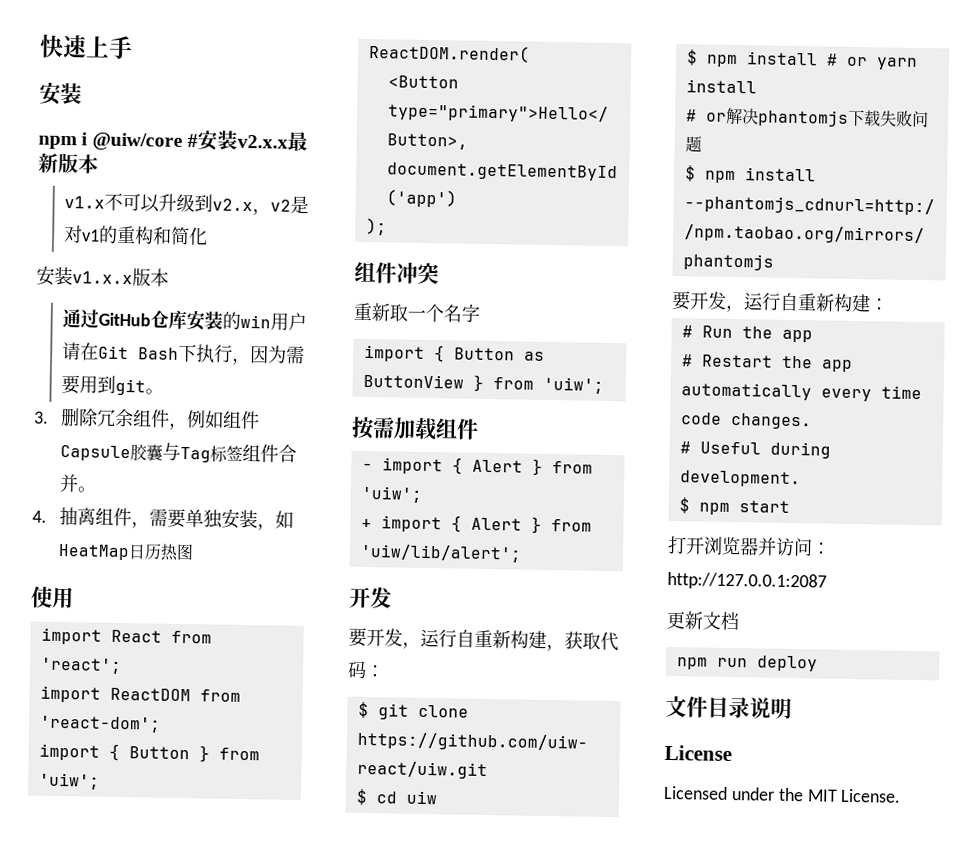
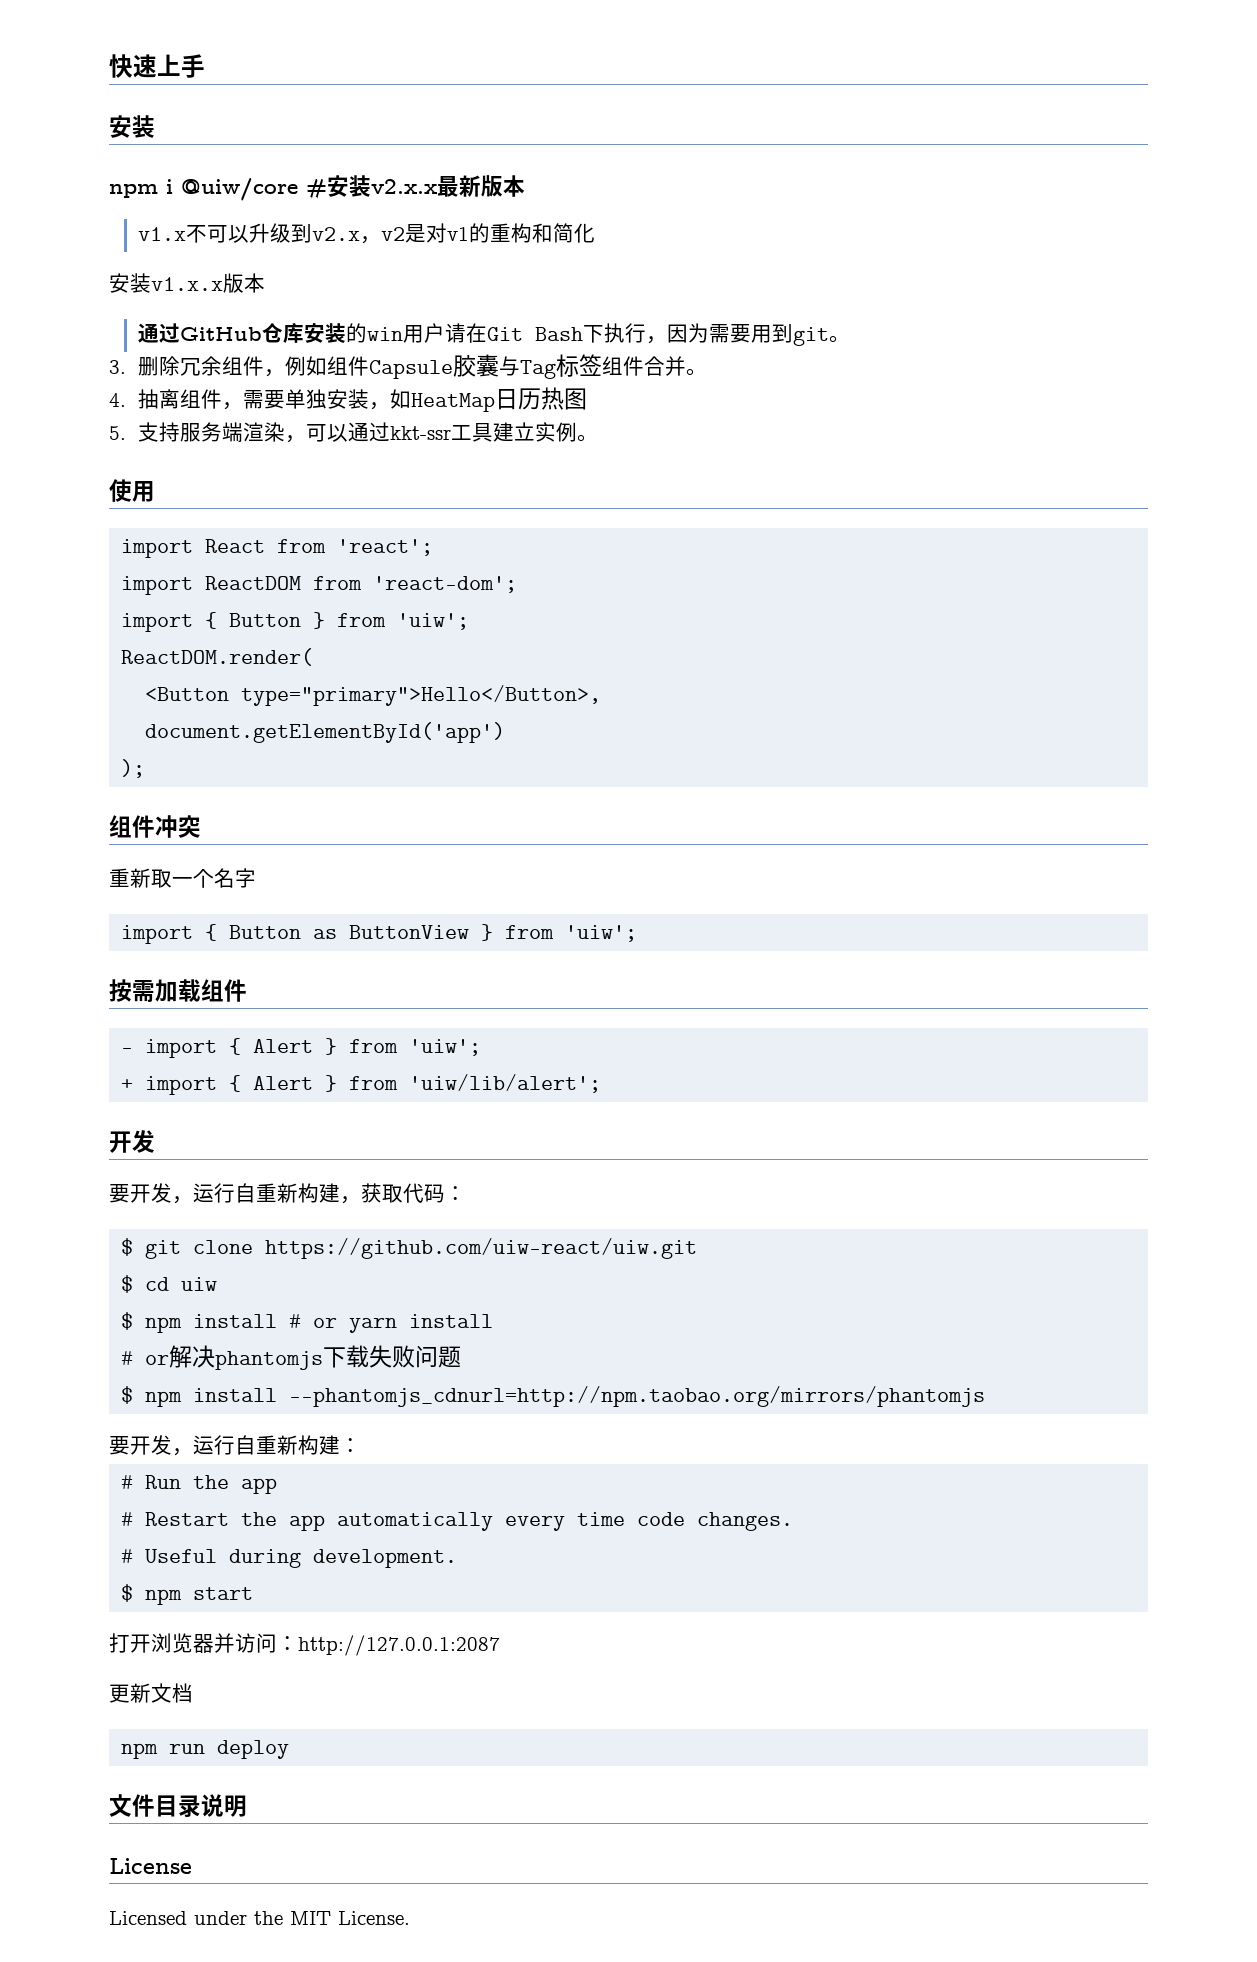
(195, 552) none -> [109,422,599,443] // 5.支持服务端渲染，可以通过kkt-ssr工具建立实例。

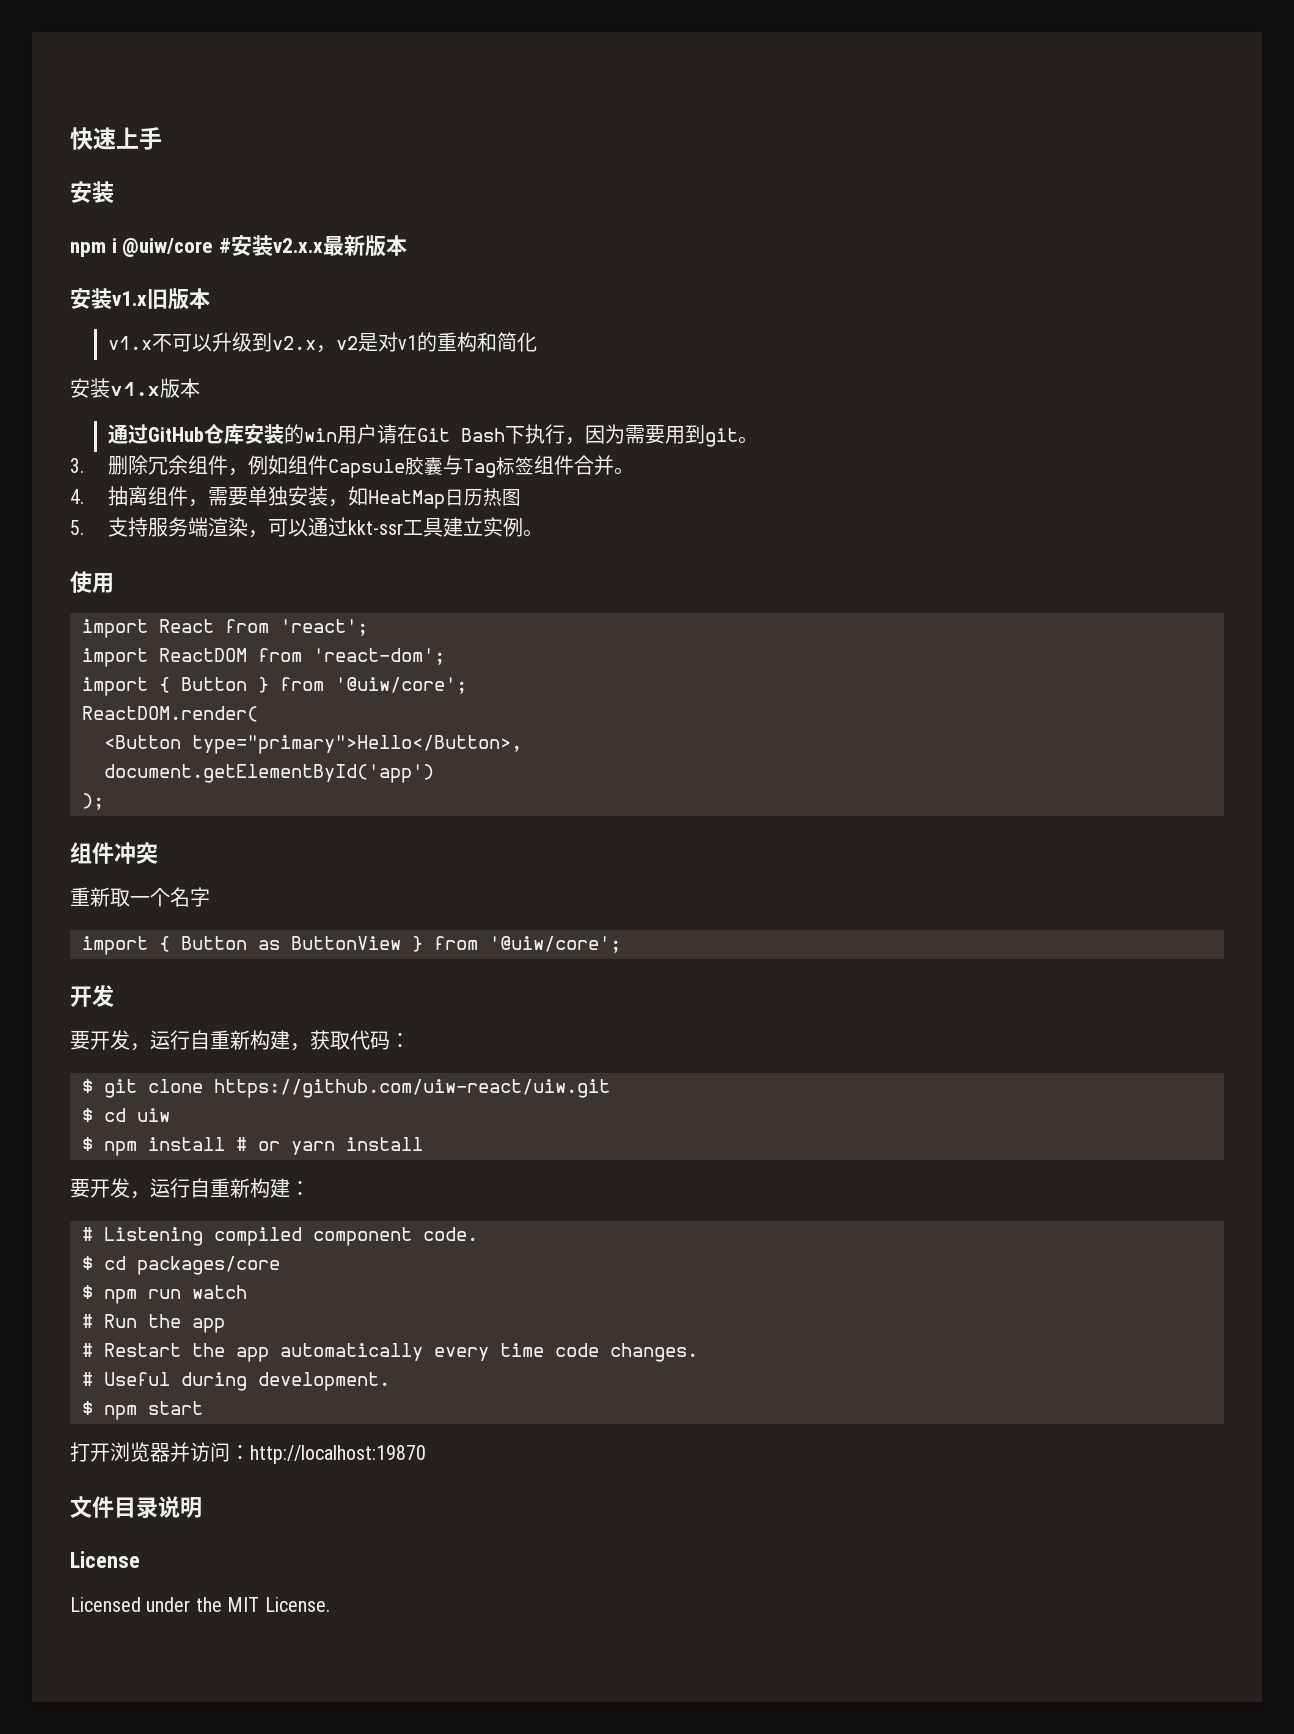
(525, 186) none -> [70,288,210,310] // 安装v1.x旧版本
[151,277,223,291] v1.x.x -> [110,382,160,396] v1.x
[397,613,470,630] 'uiw'; -> [335,677,467,694] '@uiw/core';
[565,925,638,942] [109,979,247,1002] [121,1038,482,1058] [121,1074,602,1095] 'uiw'; // 按需加载组件 // - import { Alert } from 'uiw'; // + import { Alert } from 'uiw/lib/alert'; -> [489,936,621,953] '@uiw/core';
[121,1345,462,1370] [121,1386,986,1407] // # or解决phantomjs下载失败问题 // $ npm install --phantomjs_cdnurl=http://npm.taobao.org/mirrors/phantomjs -> (423, 1144) none
(361, 1445) none -> [82,1227,478,1246] [82,1256,280,1275] [82,1285,247,1304] // # Listening compiled component code. // $ cd packages/core // $ npm run watch
[298,1635,500,1656] [109,1683,193,1703] [121,1740,290,1759] http://127.0.0.1:2087 // 更新文档 // npm run deploy -> [250,1445,426,1464] http://localhost:19870

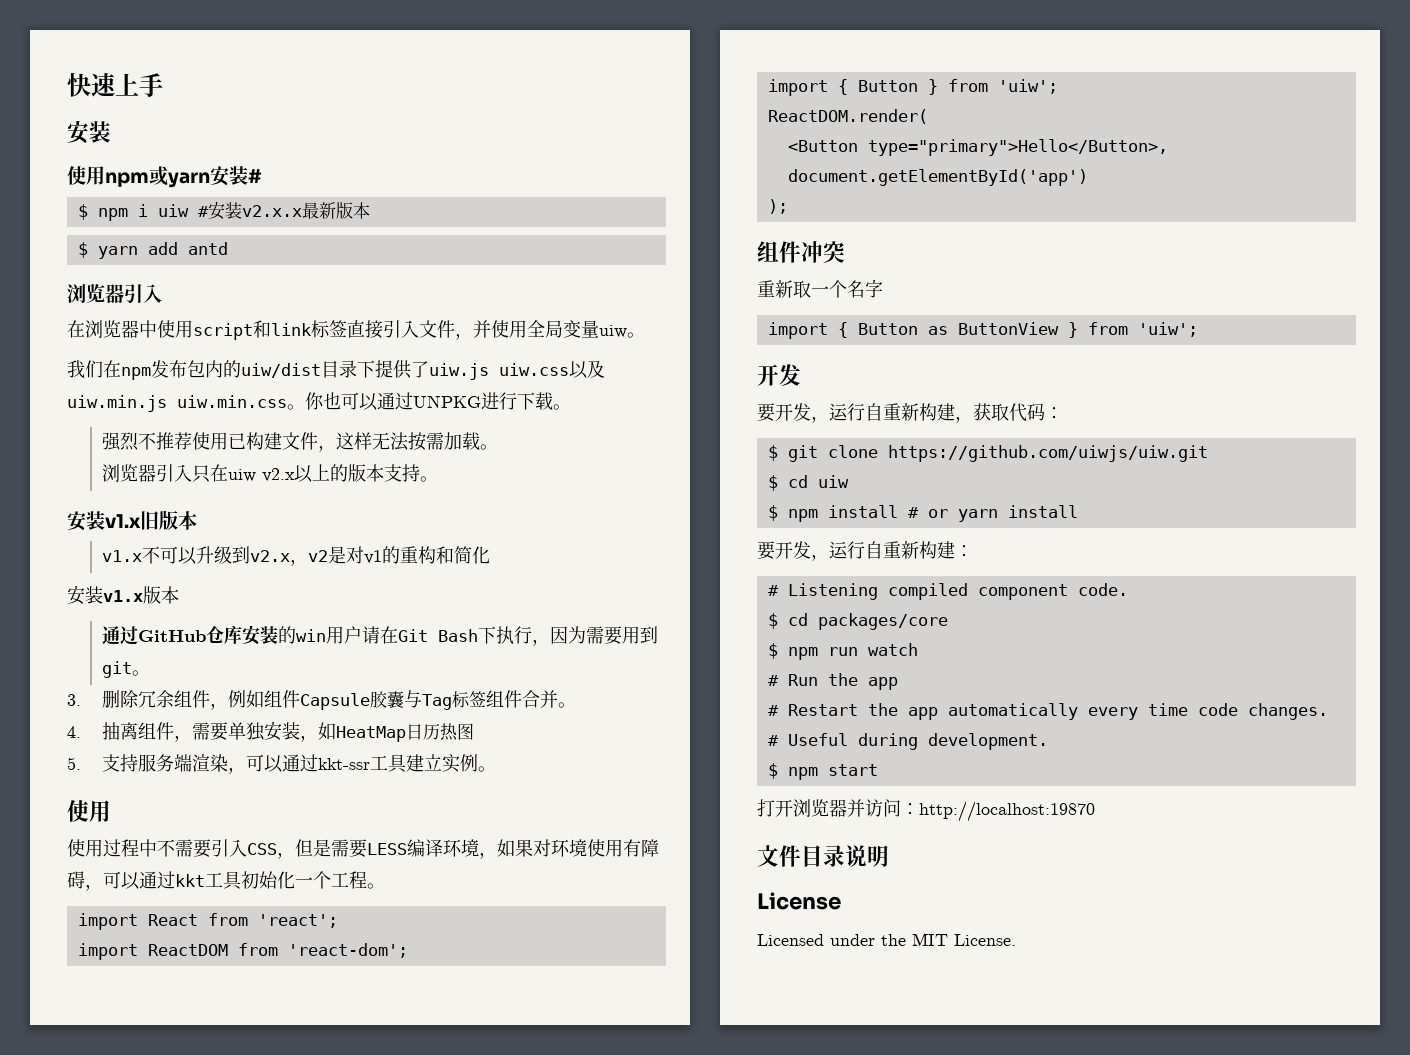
(114, 192) none -> [67,166,262,188] [77,204,88,220] 使用npm或yarn安装# // $
[122,238,214,257] @uiw/core -> [157,204,189,217] uiw
(408, 245) none -> [77,242,228,259] [67,284,162,304] [67,320,645,340] [67,360,605,380] [67,392,571,412] [102,432,499,452] [102,464,439,483] // $ yarn add antd // 浏览器引入 // 在浏览器中使用script和link标签直接引入文件，并使用全局变量uiw。 // 我们在npm发布包内的uiw/dist目录下提供了uiw.js uiw.css以及uiw.min.js uiw.min.css。你也可以通过UNPKG进行下载。 // 强烈不推荐使用已构建文件，这样无法按需加载。 // 浏览器引入只在uiw v2.x以上的版本支持。
(114, 583) none -> [67,839,659,859] [67,871,385,891] // 使用过程中不需要引入CSS，但是需要LESS编译环境，如果对环境使用有障碍，可以通过kkt工具初始化一个工程。
[335,677,467,694] '@uiw/core'; -> [997,79,1058,94] 'uiw';
[489,936,621,953] '@uiw/core'; -> [1137,322,1198,337] 'uiw';
[214,1079,610,1098] https://github.com/uiw-react/uiw.git -> [887,445,1208,462] https://github.com/uiwjs/uiw.git

